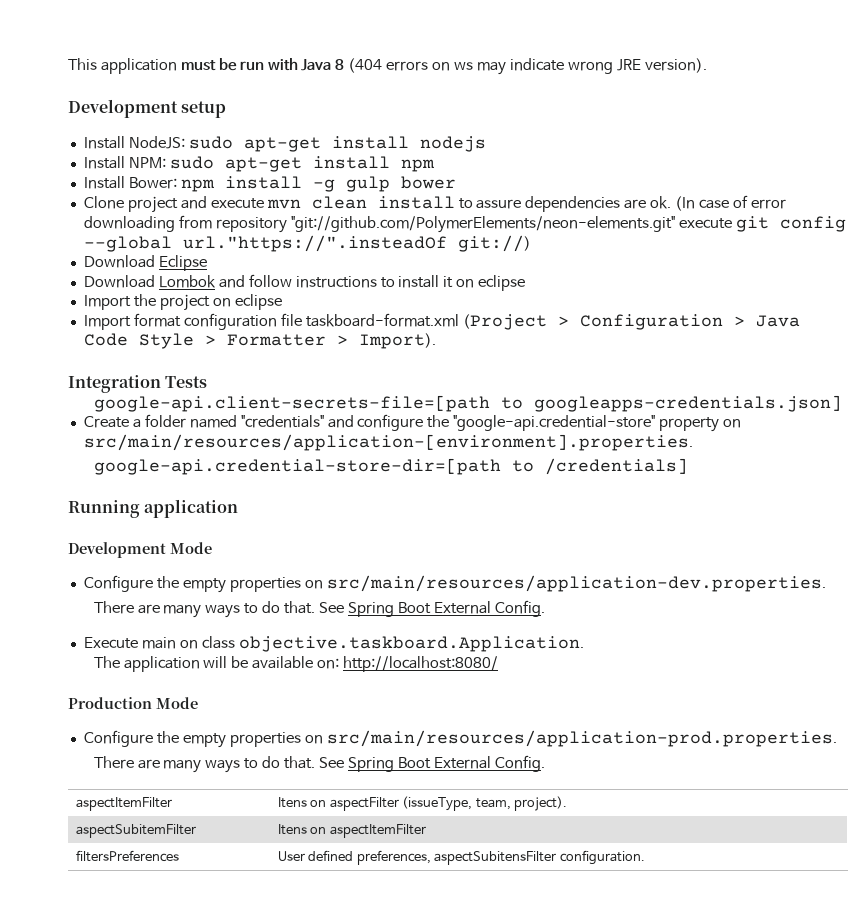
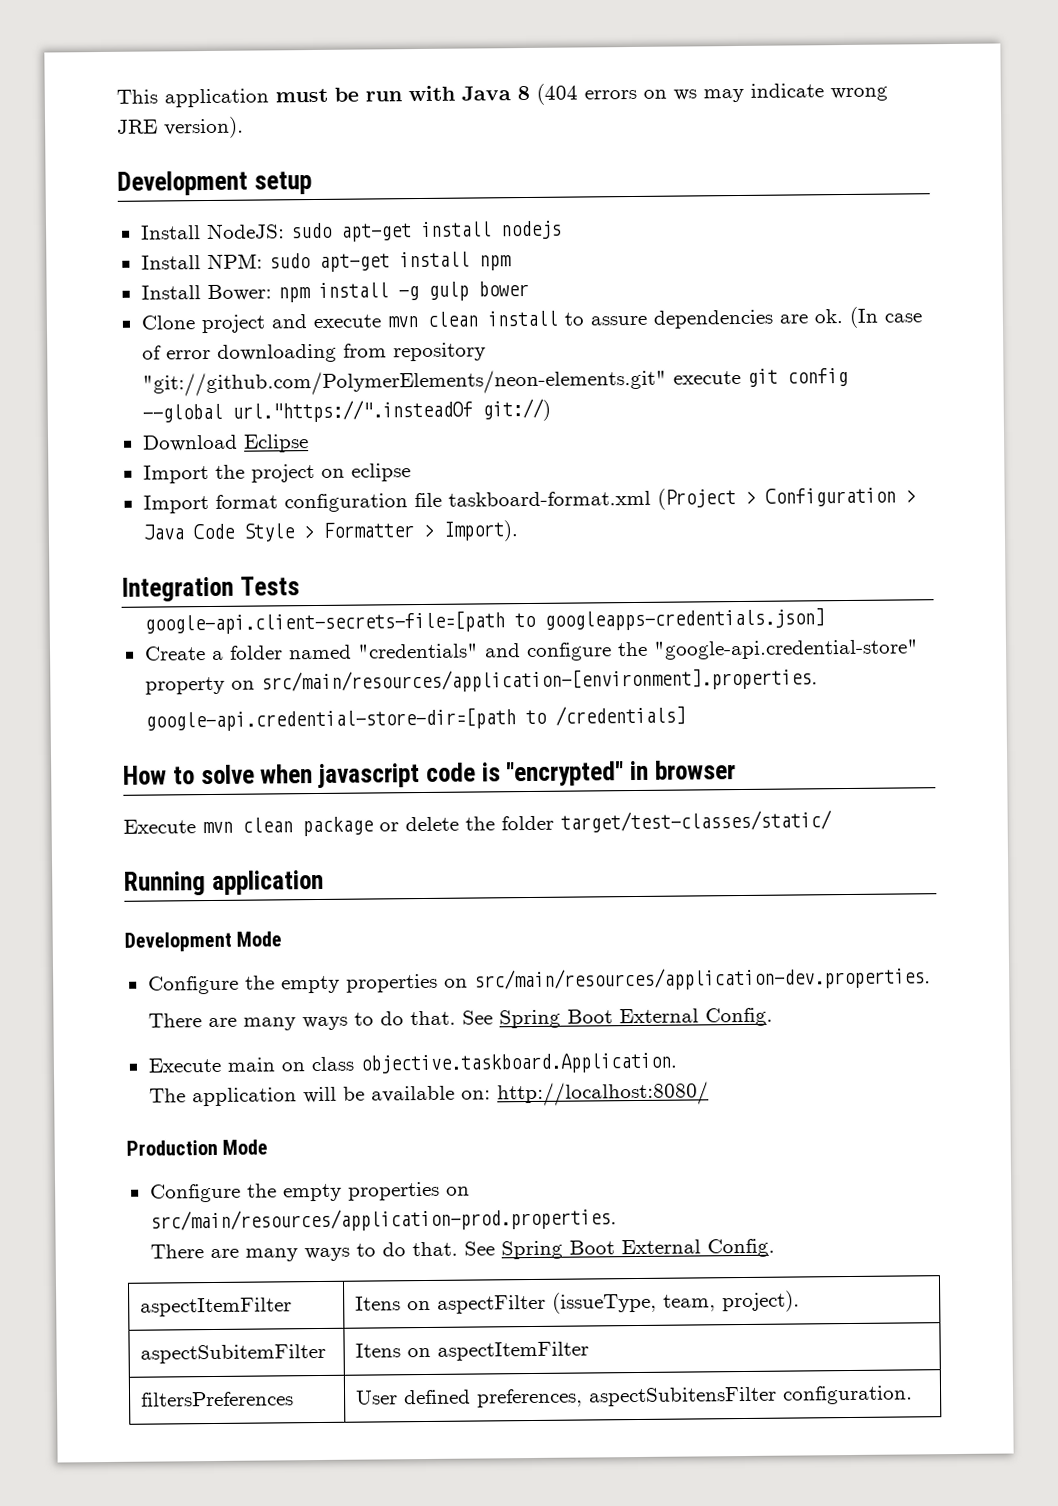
[83,274,526,291] // Download Lombok and follow instructions to install it on eclipse -> (309, 443) none
(688, 466) none -> [123,760,736,788] [123,810,832,837] // How to solve when javascript code is "encrypted" in browser // Execute mvn clean package or delete the folder target/test-classes/static/

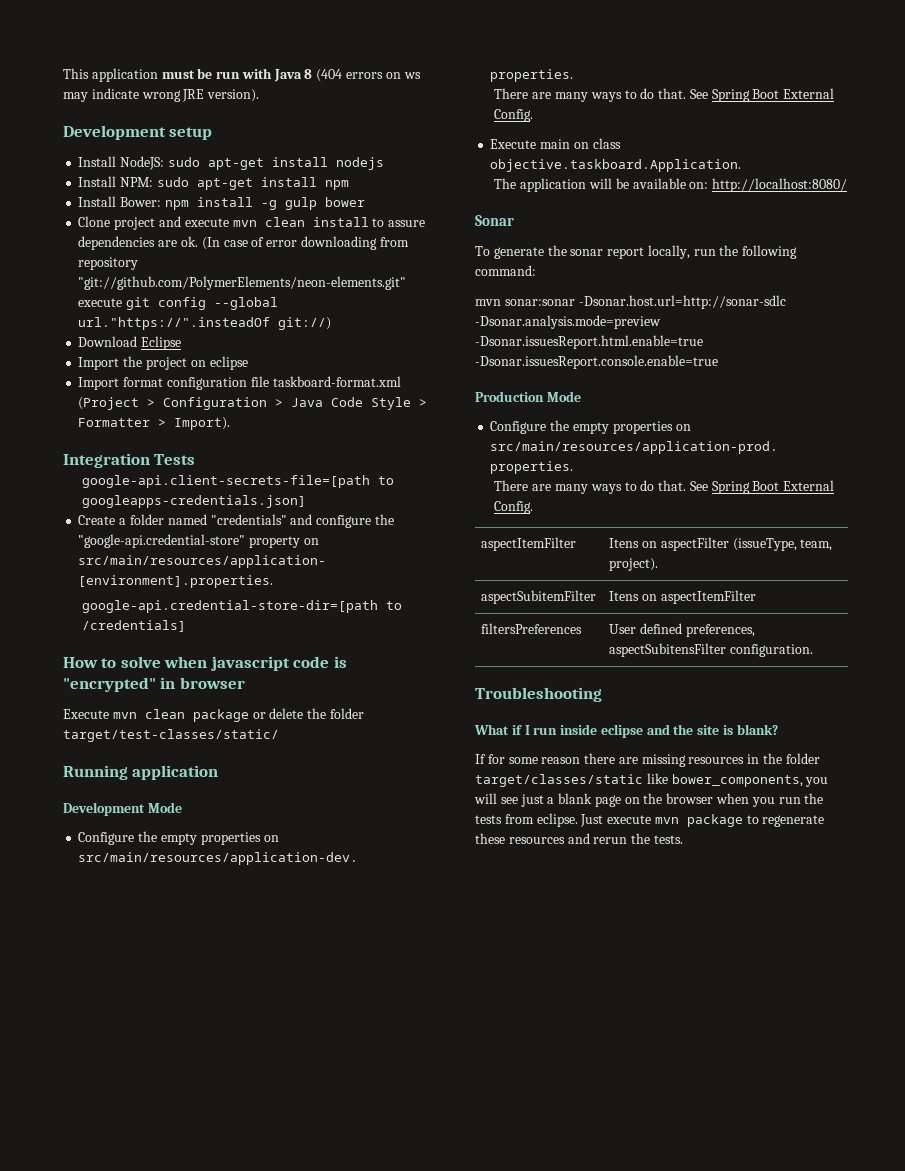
(709, 1094) none -> [475,215,514,226] [475,245,798,259] [475,265,536,276] [475,295,786,309] [475,315,661,329] [475,335,703,349] [475,355,718,369] // Sonar // To generate the sonar report locally, run the following command: // mvn sonar:sonar -Dsonar.host.url=http://sonar-sdlc -Dsonar.analysis.mode=preview -Dsonar.issuesReport.html.enable=true -Dsonar.issuesReport.console.enable=true
(914, 1395) none -> [475,687,602,702] [474,724,778,738] [475,753,820,767] [475,773,829,787] [474,793,824,807] [475,813,825,827] [475,833,683,844] // Troubleshooting // What if I run inside eclipse and the site is blank? // If for some reason there are missing resources in the folder target/classes/static like bower_components, you will see just a blank page on the browser when you run the tests from eclipse. Just execute mvn package to regenerate these resources and rerun the tests.

